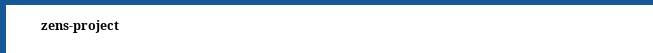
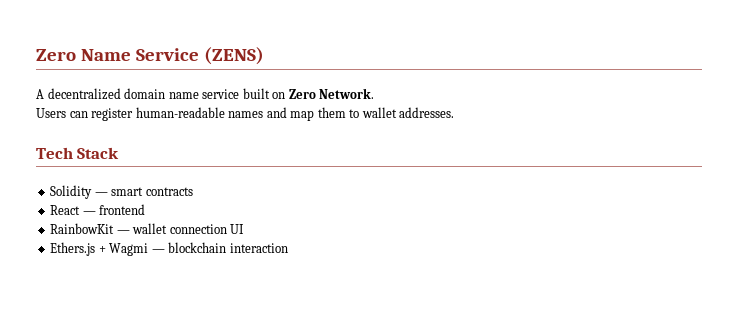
[41,20,119,33] zens-project -> [36,47,264,65] [36,88,375,100] [36,107,455,121] [36,147,120,159] [50,185,193,199] [50,204,146,215] [50,223,245,234] [50,242,288,256] Zero Name Service (ZENS) // A decentralized domain name service built on Zero Network. // Users can register human-readable names and map them to wallet addresses. // Tech Stack // Solidity — smart contracts // React — frontend // RainbowKit — wallet connection UI // Ethers.js + Wagmi — blockchain interaction

